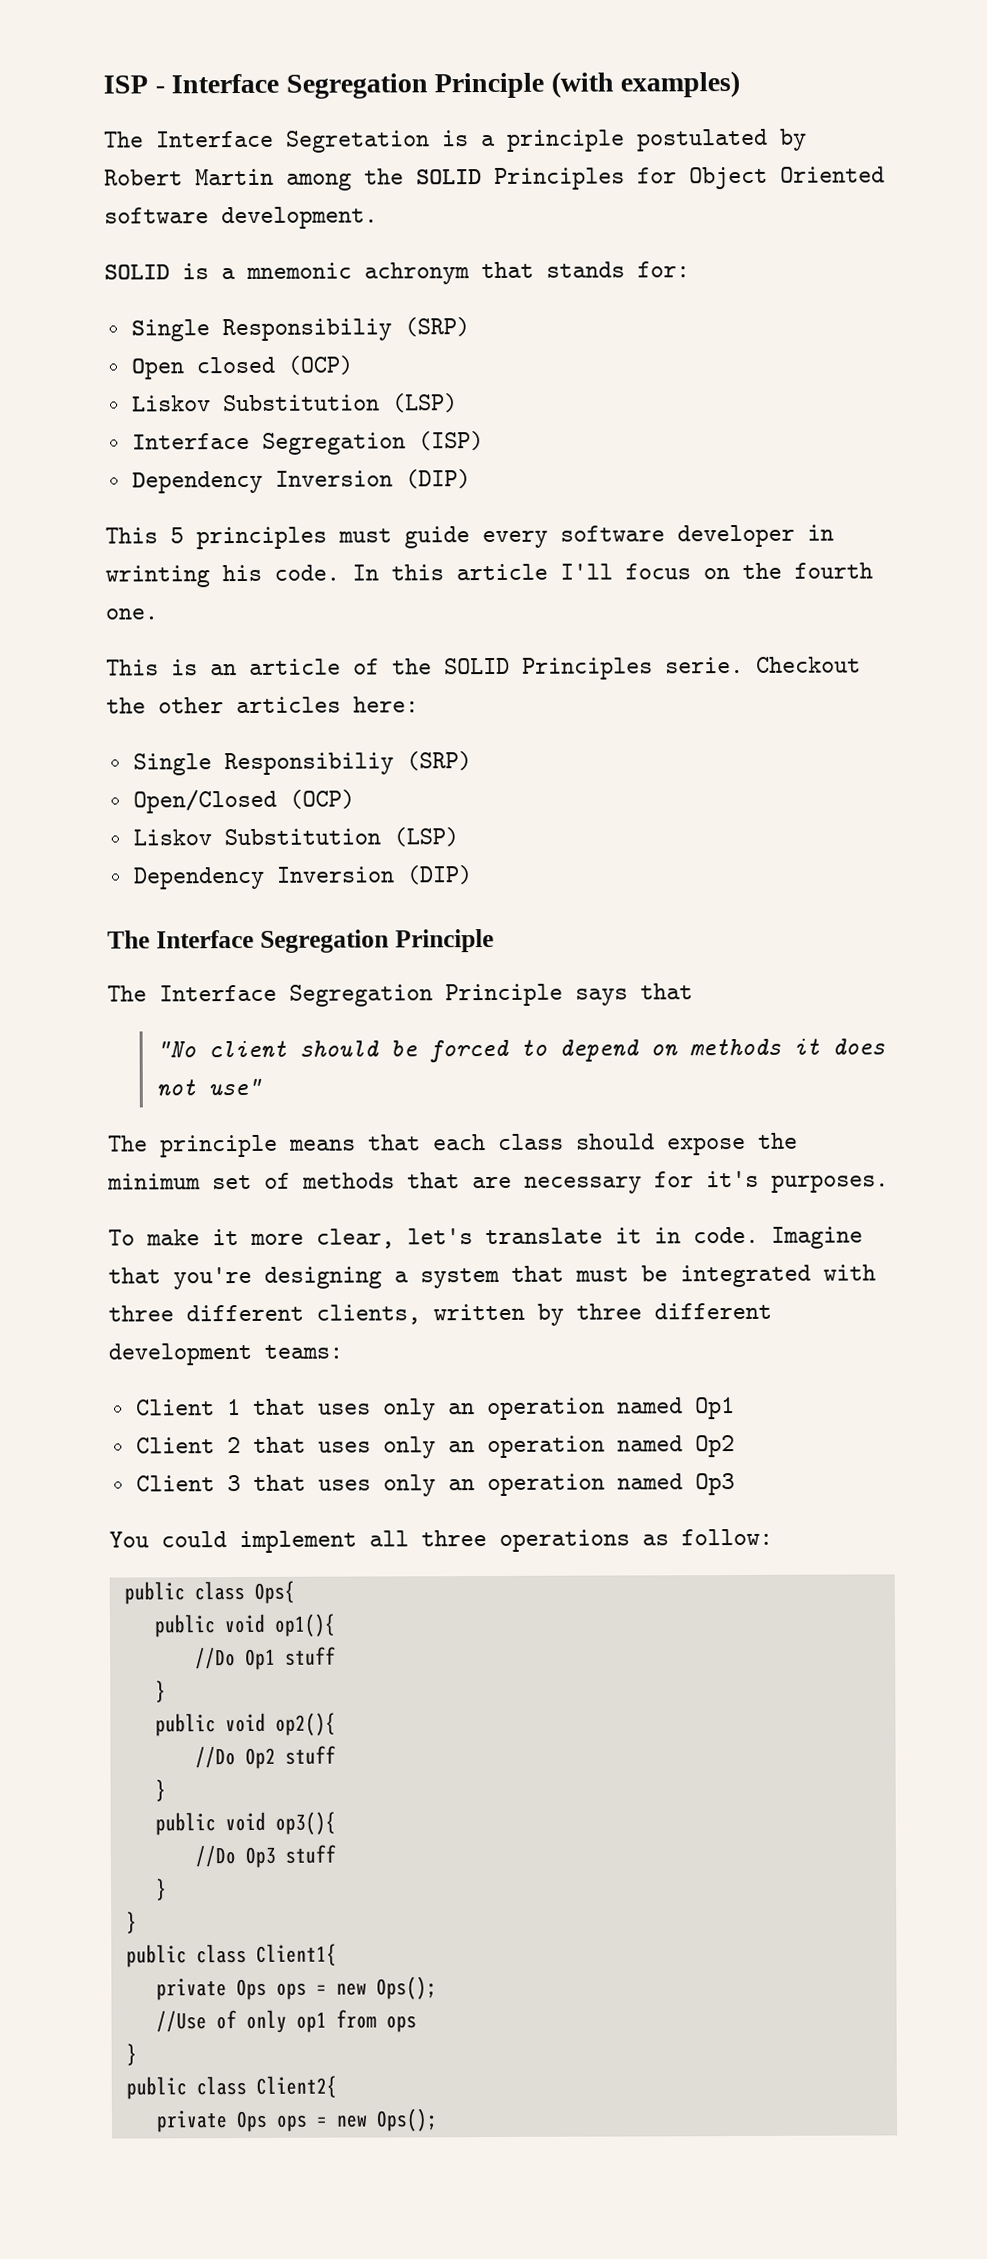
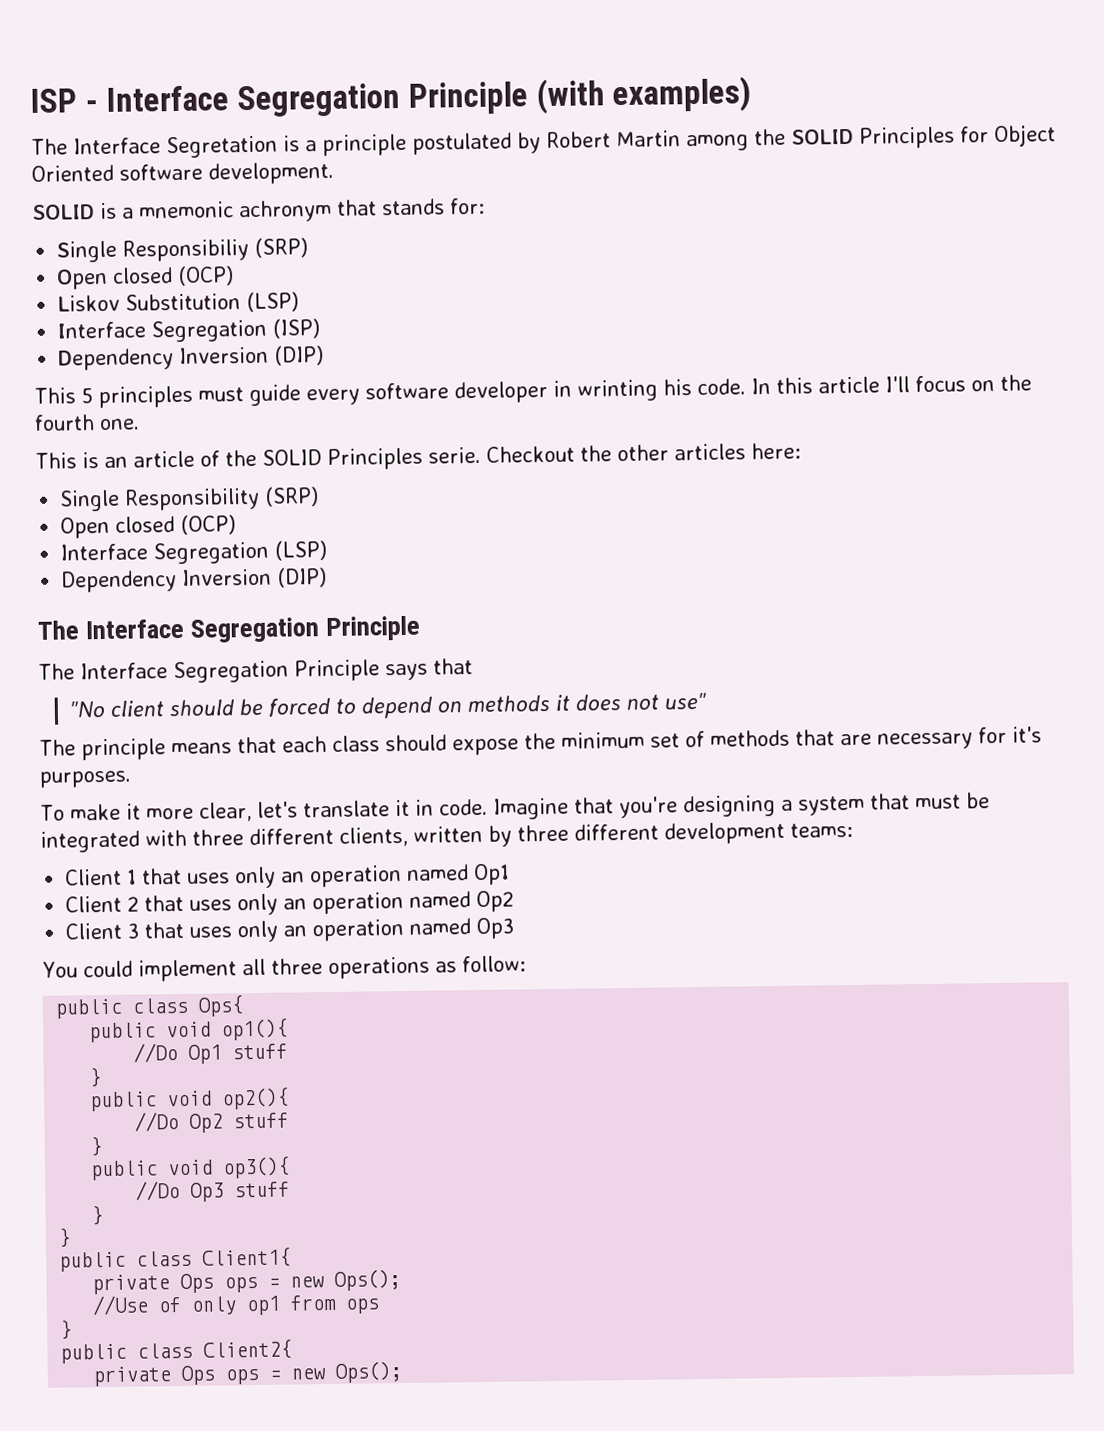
[223,751,472,776] [132,788,355,814] [132,828,381,846] Responsibiliy (SRP) // Open/Closed (OCP) // Liskov Substitution -> [124,486,320,511] [60,514,237,539] [60,541,270,565] Responsibility (SRP) // Open closed (OCP) // Interface Segregation

